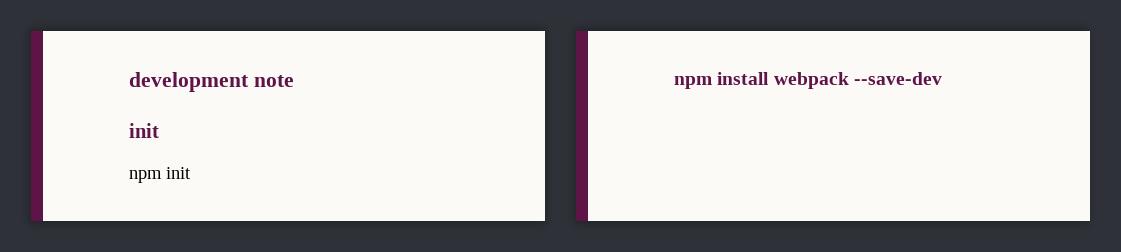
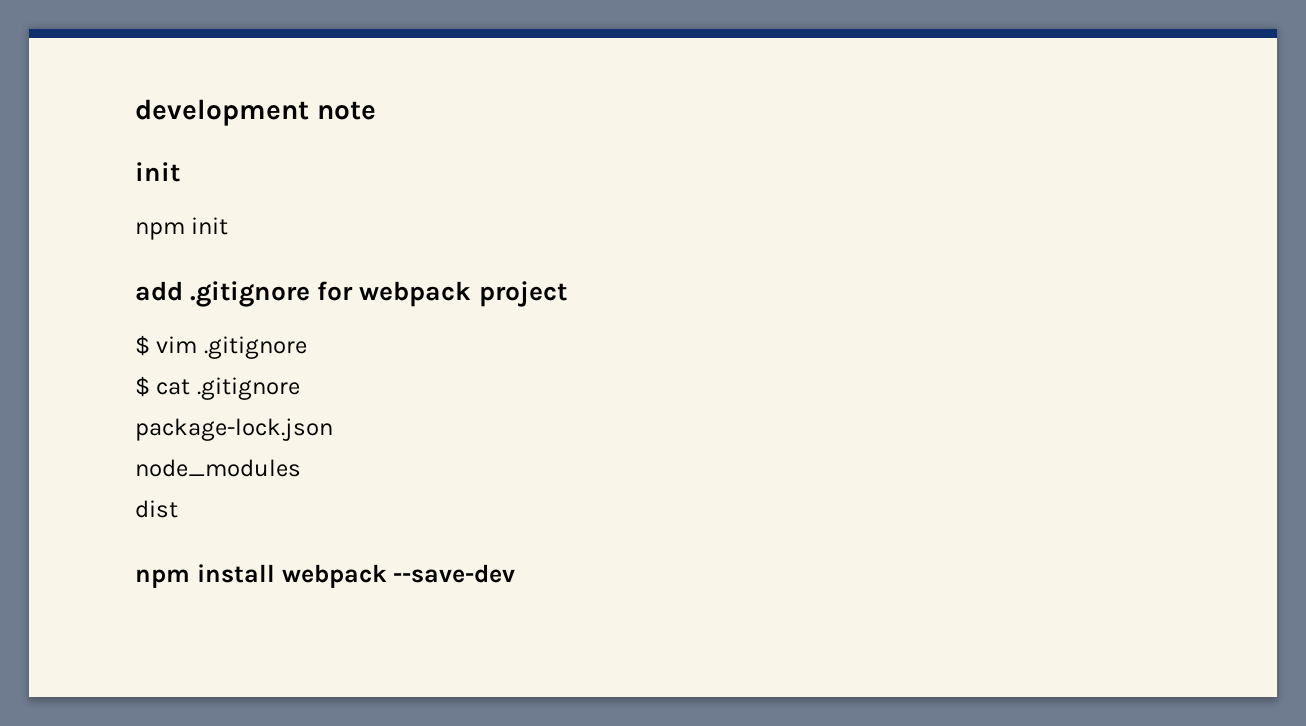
(191, 173) none -> [135,281,567,307] [135,335,307,359] [135,376,300,400] [135,418,333,441] [135,459,301,477] [135,500,178,518] // add .gitignore for webpack project // $ vim .gitignore // $ cat .gitignore // package-lock.json // node_modules // dist

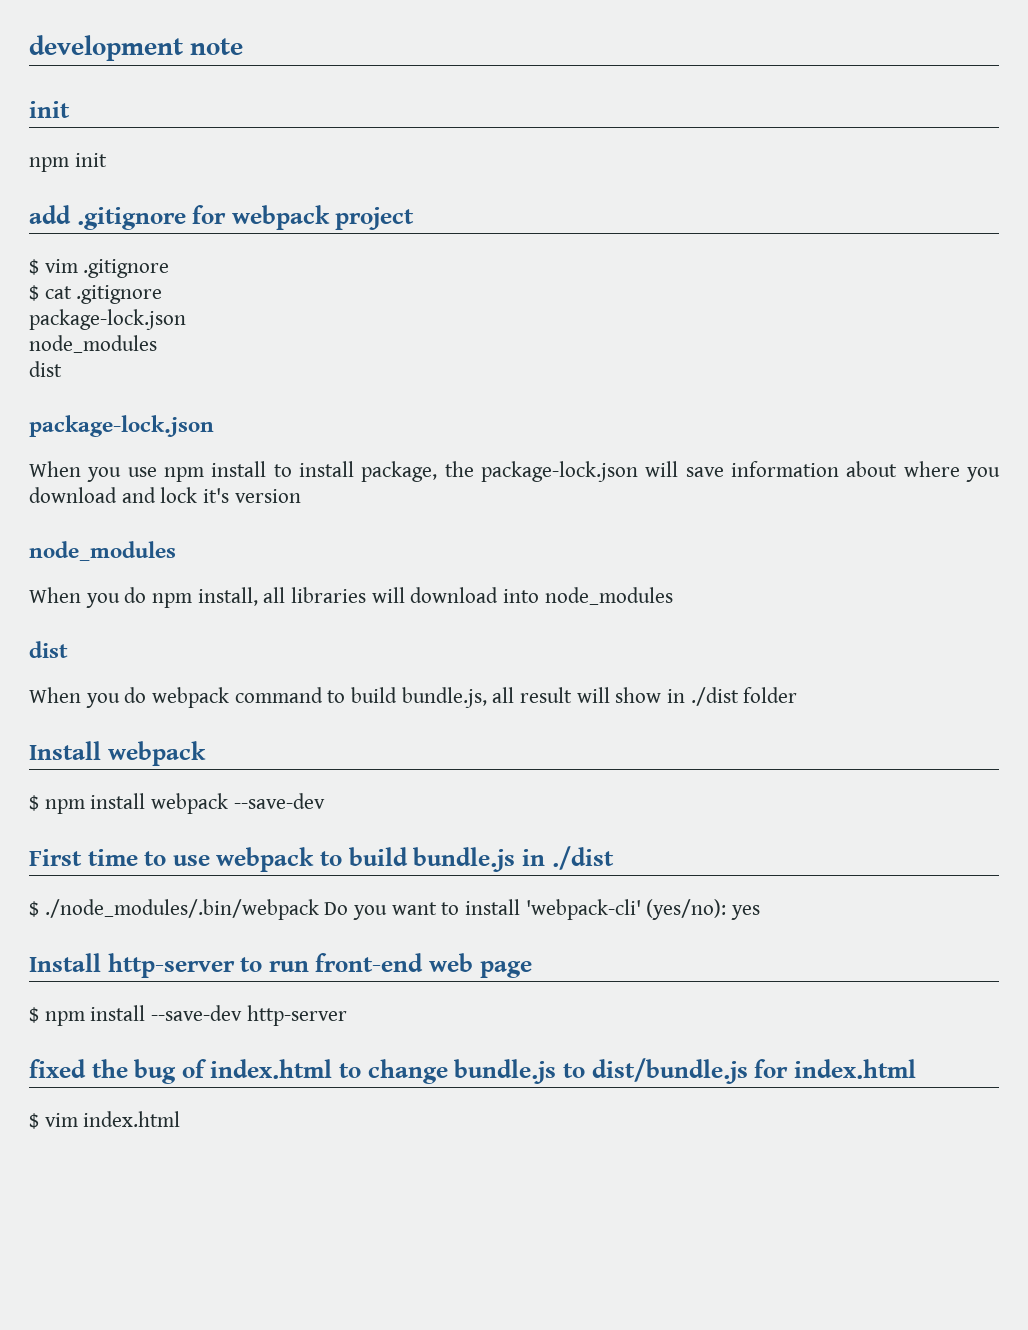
[135,564,516,588] npm install webpack --save-dev -> [29,415,214,437] [29,461,1001,482] [29,487,301,503] [29,541,176,561] [29,587,673,608] [29,641,68,658] [29,687,798,708] [29,741,206,766] [29,793,325,814] [29,846,614,872] [29,899,761,920] [29,953,532,978] [29,1005,347,1026] [29,1058,916,1084] [29,1111,181,1129] package-lock.json // When you use npm install to install package, the package-lock.json will save information about where you download and lock it's version // node_modules // When you do npm install, all libraries will download into node_modules // dist // When you do webpack command to build bundle.js, all result will show in ./dist folder // Install webpack // $ npm install webpack --save-dev // First time to use webpack to build bundle.js in ./dist // $ ./node_modules/.bin/webpack Do you want to install 'webpack-cli' (yes/no): yes // Install http-server to run front-end web page // $ npm install --save-dev http-server // fixed the bug of index.html to change bundle.js to dist/bundle.js for index.html // $ vim index.html

